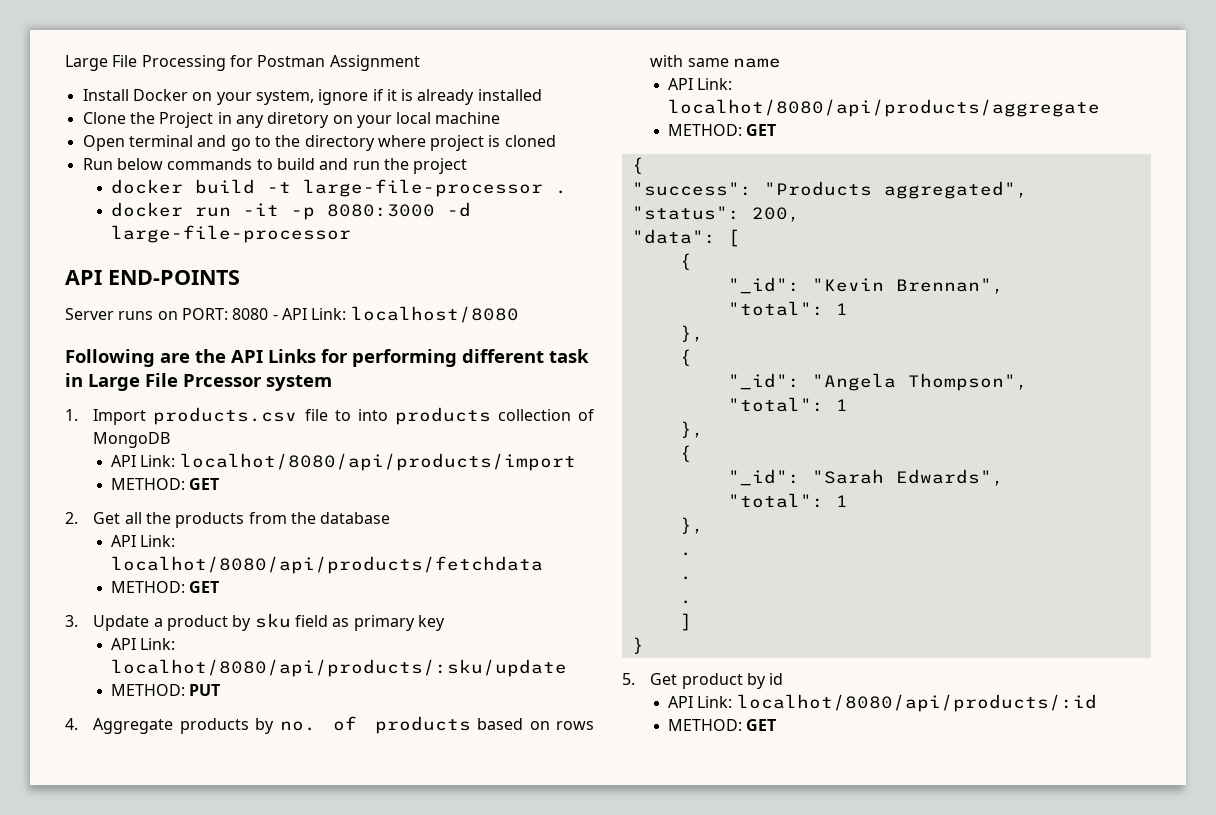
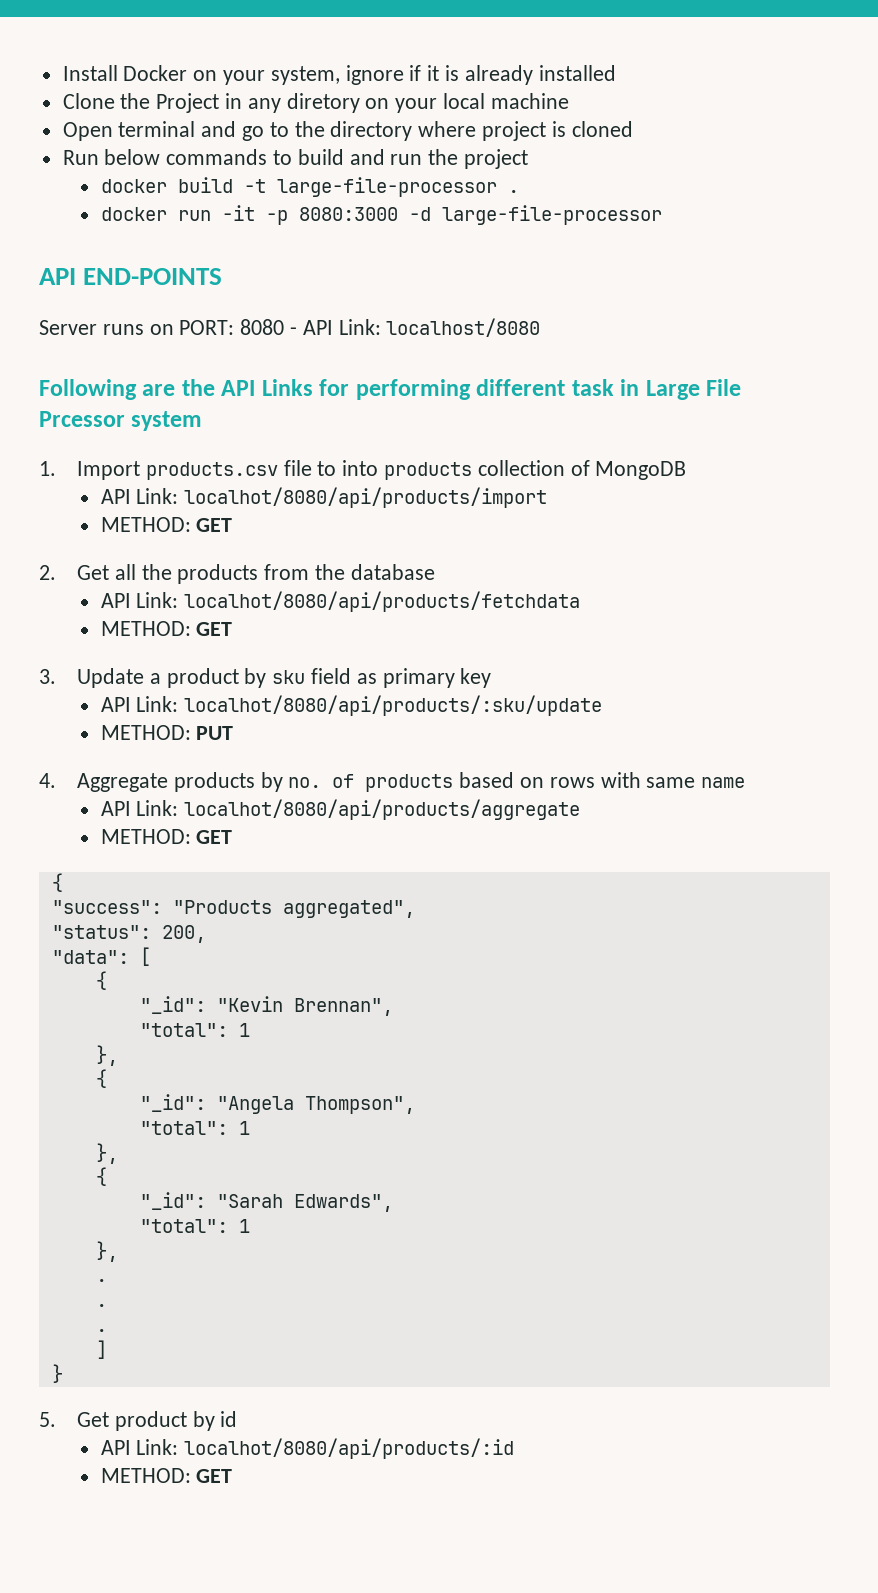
[65,55,420,71] Large File Processing for Postman Assignment // -> (62, 73) none

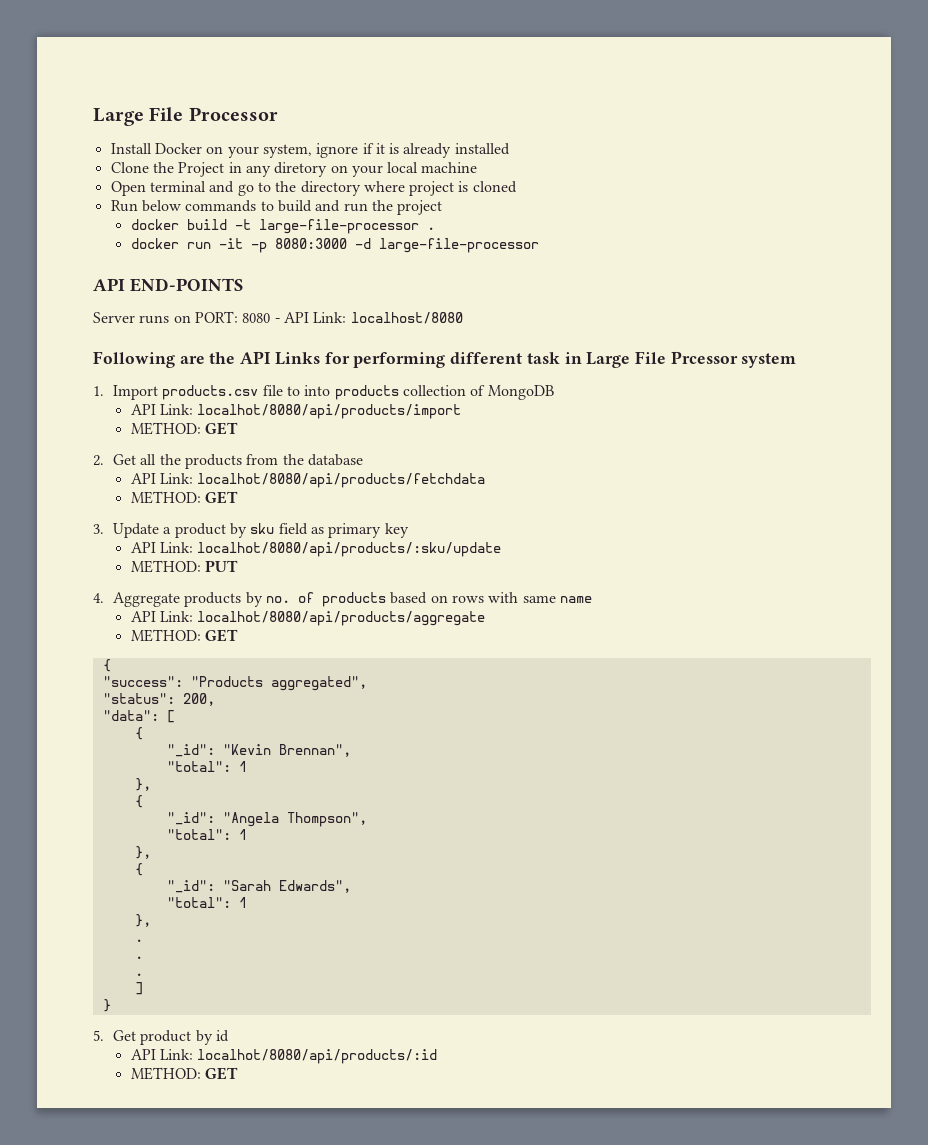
(62, 73) none -> [93,107,278,126] Large File Processor //

